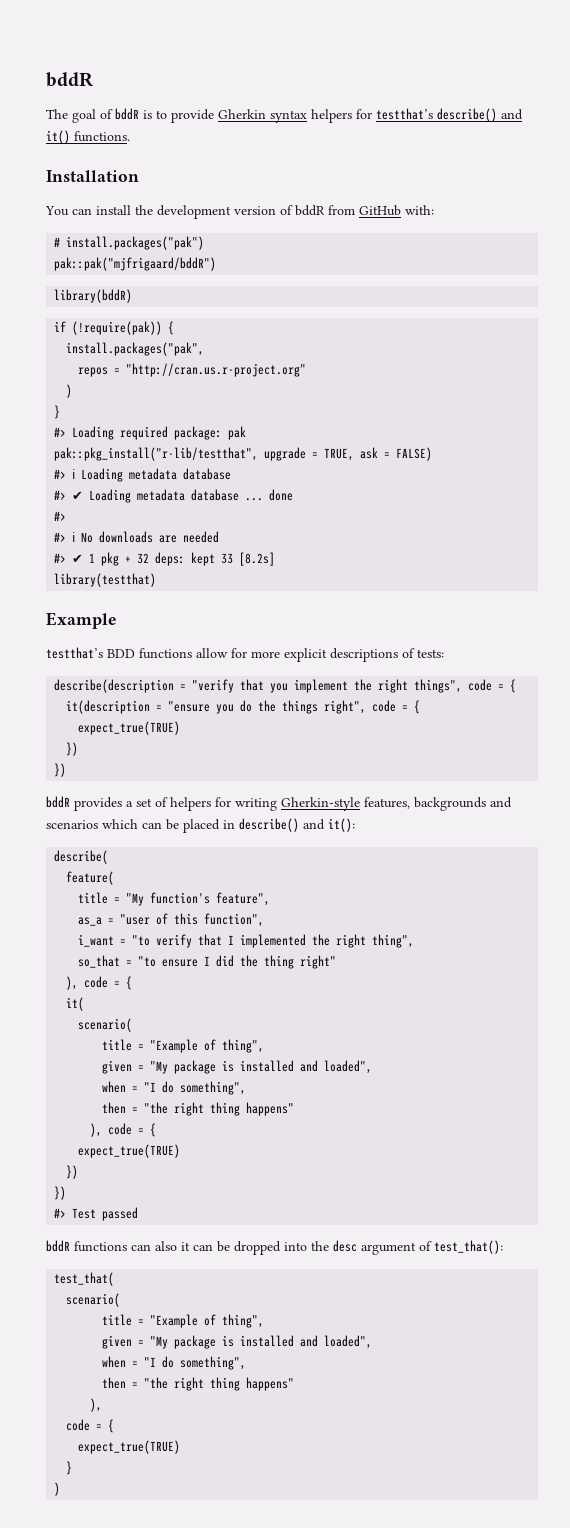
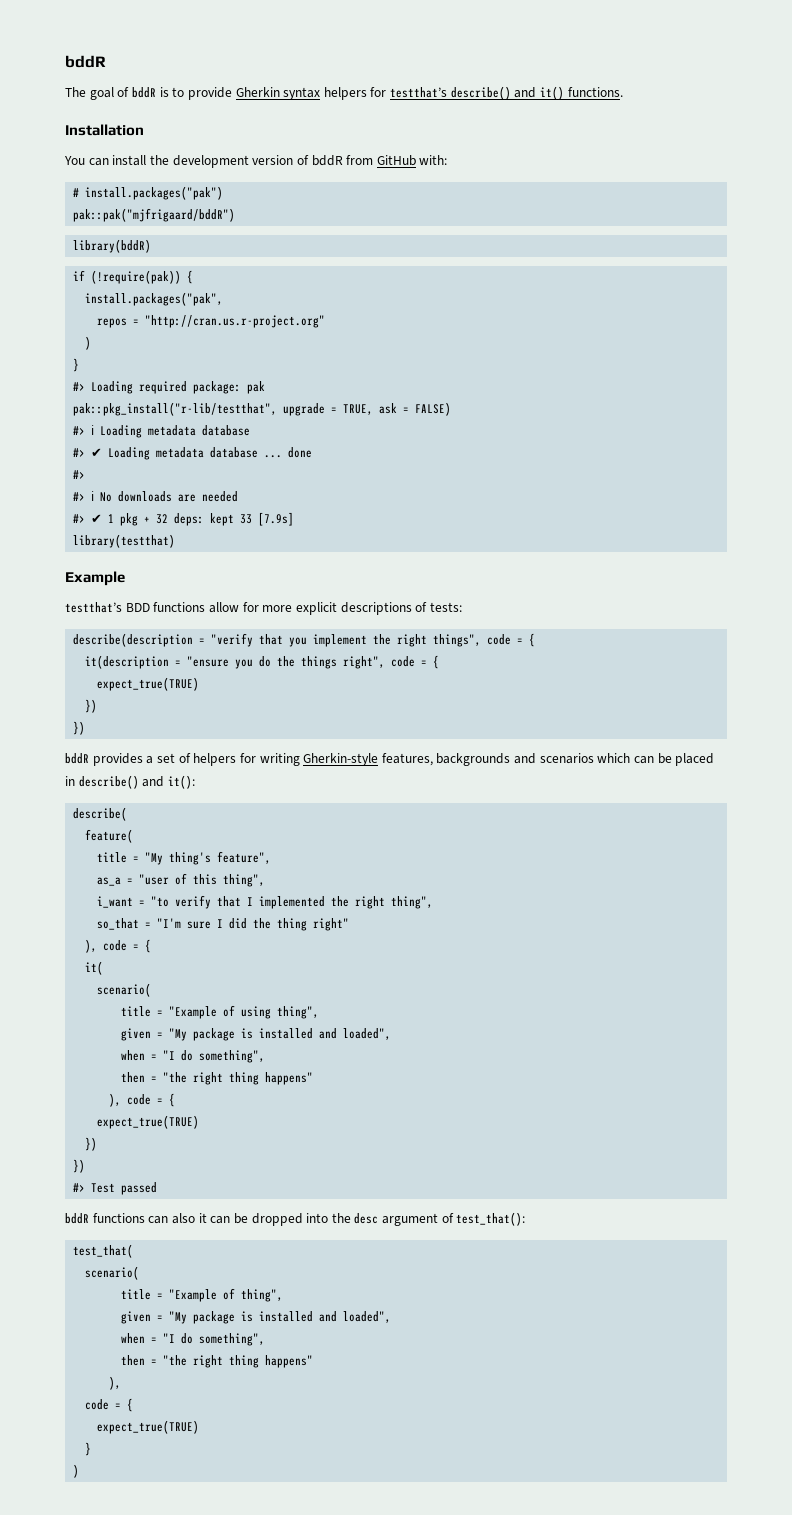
[239,552,276,566] [8.2s] -> [258,512,295,526] [7.9s]
[150,892,211,904] function's -> [169,852,212,865] thing's
[204,913,265,927] function", -> [223,874,266,887] thing",
[138,956,199,967] "to ensure -> [157,918,212,929] "I'm sure
(217, 1045) none -> [241,1006,272,1019] using

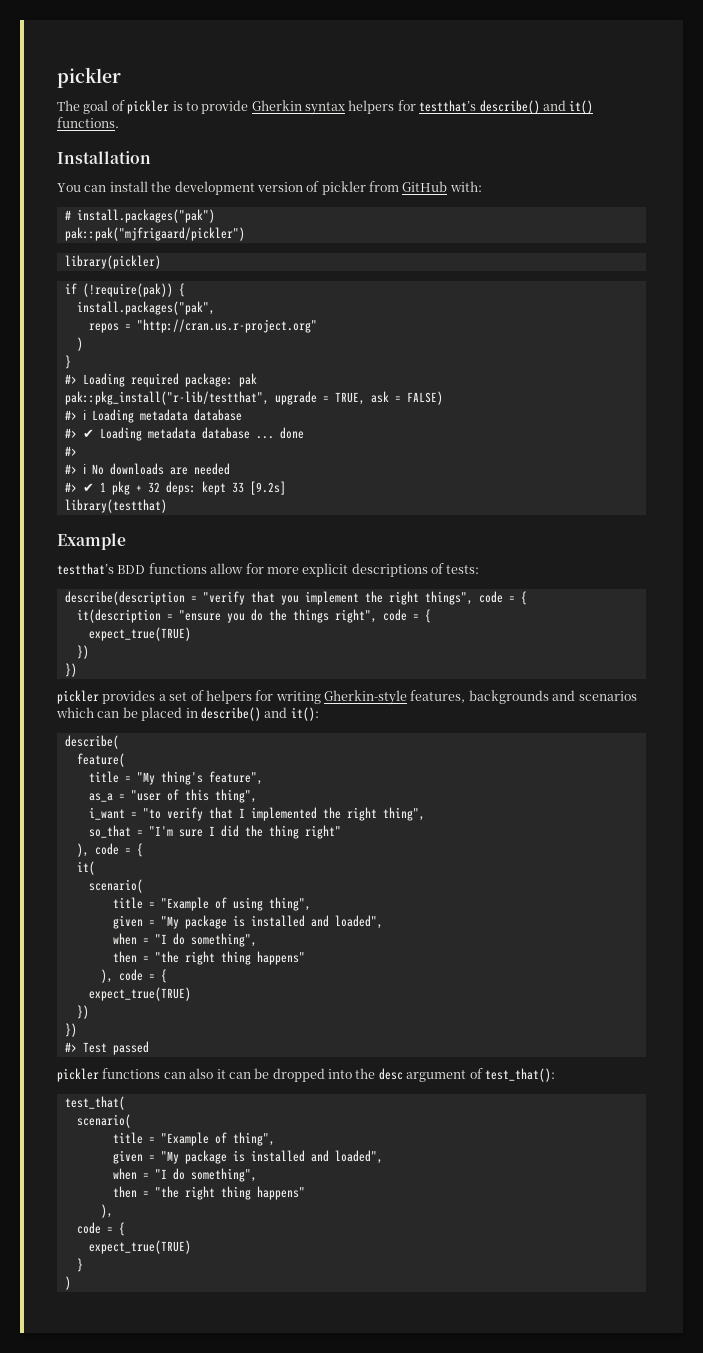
[65,55,106,68] bddR -> [57,67,121,88] pickler
[131,87,156,98] bddR -> [127,100,170,114] pickler
[311,155,343,166] bddR -> [321,181,366,195] pickler
[73,208,236,222] [73,239,152,253] pak::pak("mjfrigaard/bddR") // library(bddR) -> [64,227,245,241] [64,255,161,269] pak::pak("mjfrigaard/pickler") // library(pickler)
[258,512,295,526] [7.9s] -> [249,481,286,495] [9.2s]
[65,753,89,764] bddR -> [57,690,99,704] pickler
[65,1213,89,1224] bddR -> [57,1068,99,1082] pickler

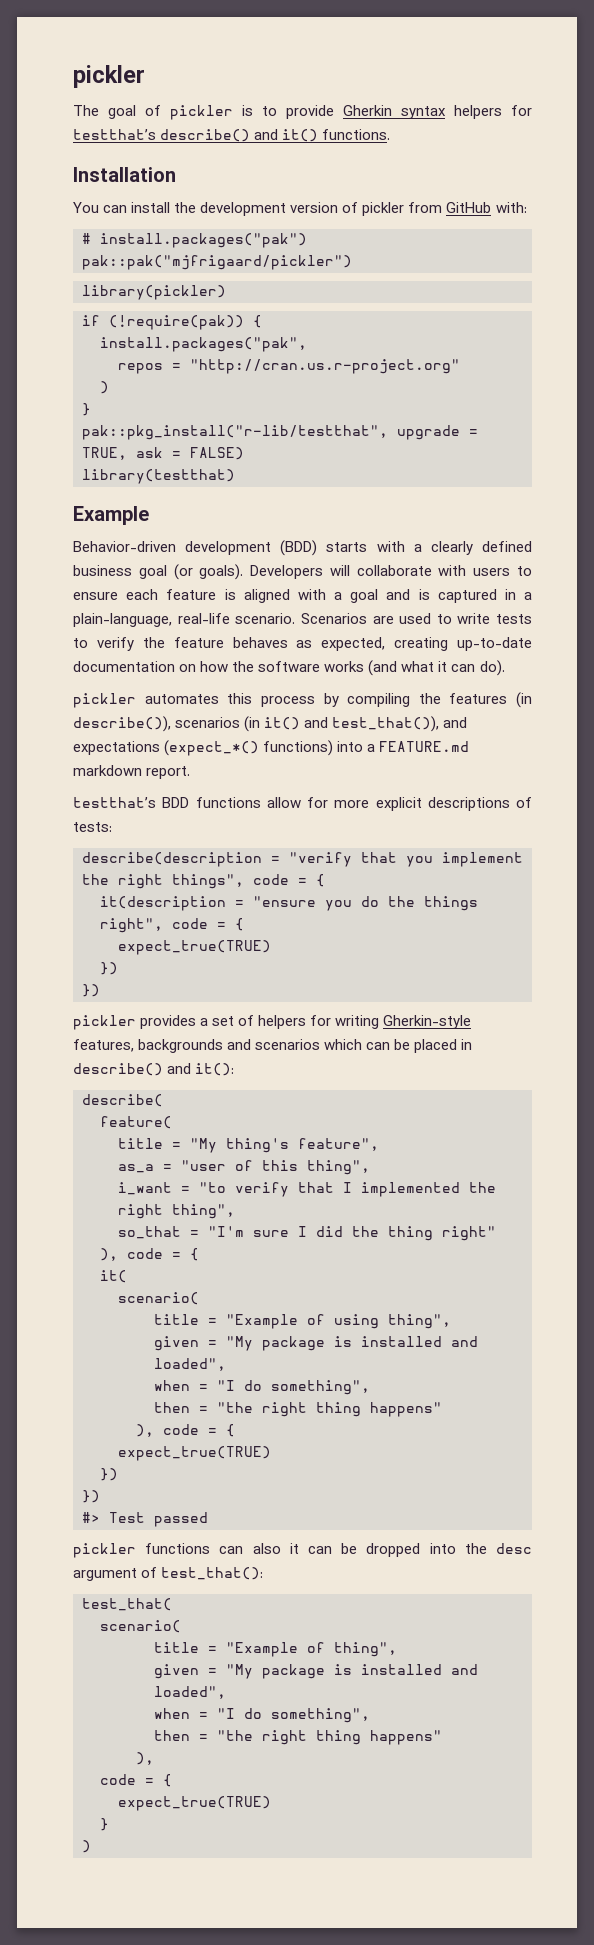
[64,373,257,387] // #> Loading required package: pak -> (91, 409) none
[64,409,242,423] [64,427,304,441] [64,446,77,456] [64,463,230,475] [64,481,286,495] [64,499,167,513] [57,533,126,550] #> ℹ Loading metadata database // #> ✔ Loading metadata database ... done // #> // #> ℹ No downloads are needed // #> ✔ 1 pkg + 32 deps: kept 33 [9.2s] // library(testthat) // Example -> [82,469,235,484] [73,506,149,525] [73,540,533,556] [73,564,532,580] [73,589,533,603] [73,613,532,627] [73,637,532,651] [73,660,505,676] [73,692,532,708] [73,716,468,732] [73,740,470,756] [73,765,191,779] library(testthat) // Example // Behavior-driven development (BDD) starts with a clearly defined business goal (or goals). Developers will collaborate with users to ensure each feature is aligned with a goal and is captured in a plain-language, real-life scenario. Scenarios are used to write tests to verify the feature behaves as expected, creating up-to-date documentation on how the software works (and what it can do). // pickler automates this process by compiling the features (in describe()), scenarios (in it() and test_that()), and expectations (expect_*() functions) into a FEATURE.md markdown report.

